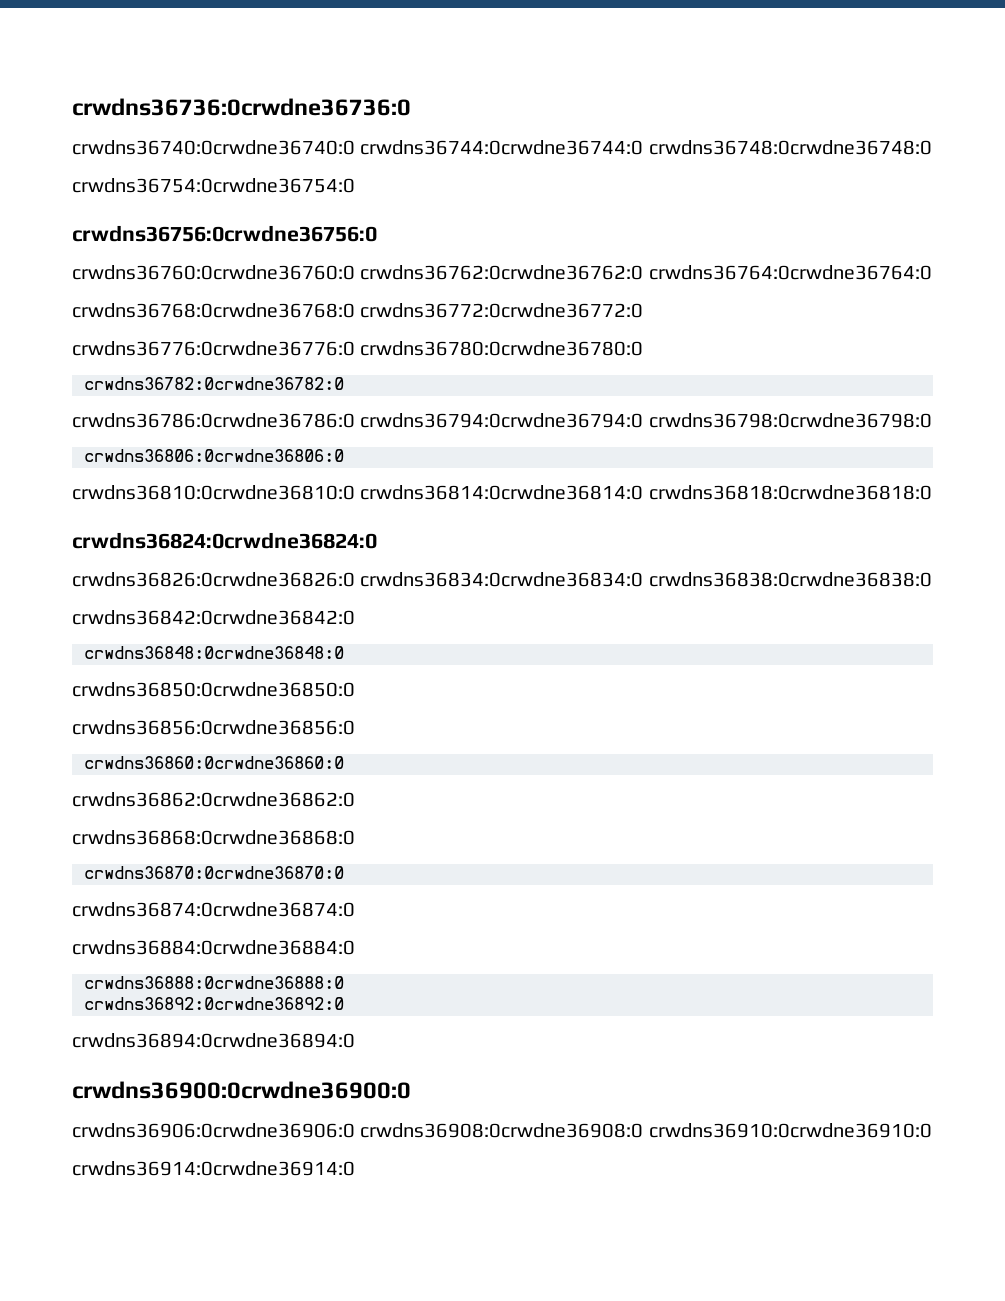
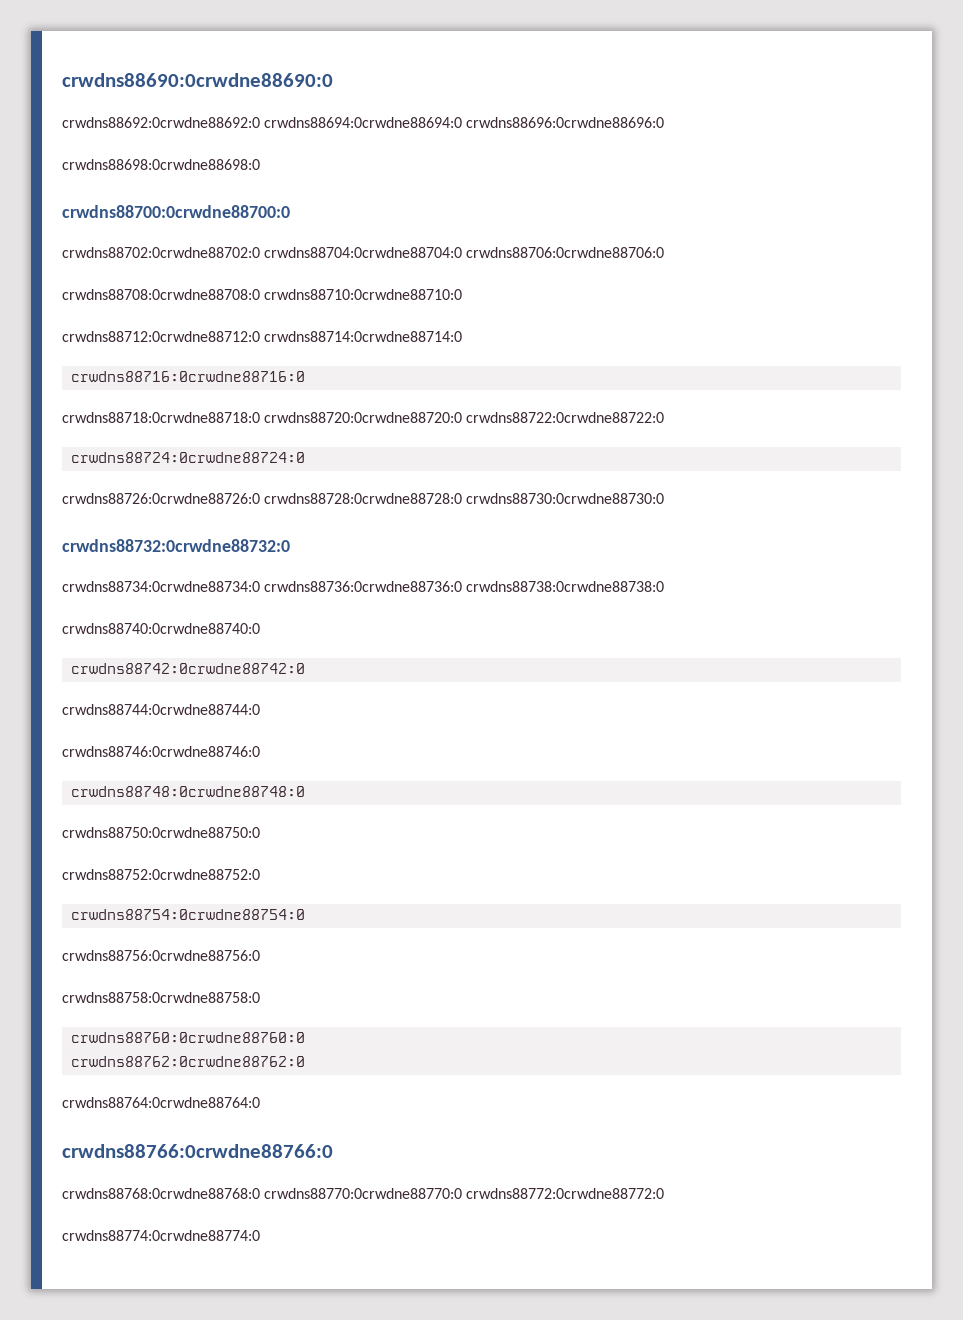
[72,98,411,116] [72,140,932,155] [72,178,355,193] [72,225,377,242] [72,265,932,280] [72,303,644,318] [72,341,644,356] [84,377,344,390] [72,413,932,428] [84,449,344,462] [72,485,932,500] [72,532,377,549] [72,572,932,587] [72,610,355,625] [84,646,344,659] [72,682,355,697] [72,720,355,735] [84,756,344,769] [72,792,355,807] [72,830,355,845] [84,866,344,879] [72,902,355,917] [72,940,355,955] [84,976,344,989] [84,997,344,1010] [72,1033,355,1048] [72,1081,411,1099] [72,1123,932,1138] [72,1161,355,1176] crwdns36736:0crwdne36736:0 // crwdns36740:0crwdne36740:0 crwdns36744:0crwdne36744:0 crwdns36748:0crwdne36748:0 // crwdns36754:0crwdne36754:0 // crwdns36756:0crwdne36756:0 // crwdns36760:0crwdne36760:0 crwdns36762:0crwdne36762:0 crwdns36764:0crwdne36764:0 // crwdns36768:0crwdne36768:0 crwdns36772:0crwdne36772:0 // crwdns36776:0crwdne36776:0 crwdns36780:0crwdne36780:0 // crwdns36782:0crwdne36782:0 // crwdns36786:0crwdne36786:0 crwdns36794:0crwdne36794:0 crwdns36798:0crwdne36798:0 // crwdns36806:0crwdne36806:0 // crwdns36810:0crwdne36810:0 crwdns36814:0crwdne36814:0 crwdns36818:0crwdne36818:0 // crwdns36824:0crwdne36824:0 // crwdns36826:0crwdne36826:0 crwdns36834:0crwdne36834:0 crwdns36838:0crwdne36838:0 // crwdns36842:0crwdne36842:0 // crwdns36848:0crwdne36848:0 // crwdns36850:0crwdne36850:0 // crwdns36856:0crwdne36856:0 // crwdns36860:0crwdne36860:0 // crwdns36862:0crwdne36862:0 // crwdns36868:0crwdne36868:0 // crwdns36870:0crwdne36870:0 // crwdns36874:0crwdne36874:0 // crwdns36884:0crwdne36884:0 // crwdns36888:0crwdne36888:0 // crwdns36892:0crwdne36892:0 // crwdns36894:0crwdne36894:0 // crwdns36900:0crwdne36900:0 // crwdns36906:0crwdne36906:0 crwdns36908:0crwdne36908:0 crwdns36910:0crwdne36910:0 // crwdns36914:0crwdne36914:0 -> [62,73,333,87] [62,117,665,128] [62,159,260,170] [62,205,290,218] [62,247,665,258] [62,289,463,300] [62,331,463,342] [71,371,306,382] [62,412,665,423] [71,452,306,463] [62,493,665,504] [62,539,290,552] [62,581,665,592] [62,623,260,634] [71,663,306,674] [62,704,260,715] [62,746,260,757] [71,786,306,797] [62,827,260,838] [62,869,260,880] [71,909,306,920] [62,950,260,961] [62,992,260,1003] [71,1032,306,1043] [71,1056,306,1067] [62,1097,260,1108] [62,1144,333,1158] [62,1188,665,1199] [62,1230,260,1241] crwdns88690:0crwdne88690:0 // crwdns88692:0crwdne88692:0 crwdns88694:0crwdne88694:0 crwdns88696:0crwdne88696:0 // crwdns88698:0crwdne88698:0 // crwdns88700:0crwdne88700:0 // crwdns88702:0crwdne88702:0 crwdns88704:0crwdne88704:0 crwdns88706:0crwdne88706:0 // crwdns88708:0crwdne88708:0 crwdns88710:0crwdne88710:0 // crwdns88712:0crwdne88712:0 crwdns88714:0crwdne88714:0 // crwdns88716:0crwdne88716:0 // crwdns88718:0crwdne88718:0 crwdns88720:0crwdne88720:0 crwdns88722:0crwdne88722:0 // crwdns88724:0crwdne88724:0 // crwdns88726:0crwdne88726:0 crwdns88728:0crwdne88728:0 crwdns88730:0crwdne88730:0 // crwdns88732:0crwdne88732:0 // crwdns88734:0crwdne88734:0 crwdns88736:0crwdne88736:0 crwdns88738:0crwdne88738:0 // crwdns88740:0crwdne88740:0 // crwdns88742:0crwdne88742:0 // crwdns88744:0crwdne88744:0 // crwdns88746:0crwdne88746:0 // crwdns88748:0crwdne88748:0 // crwdns88750:0crwdne88750:0 // crwdns88752:0crwdne88752:0 // crwdns88754:0crwdne88754:0 // crwdns88756:0crwdne88756:0 // crwdns88758:0crwdne88758:0 // crwdns88760:0crwdne88760:0 // crwdns88762:0crwdne88762:0 // crwdns88764:0crwdne88764:0 // crwdns88766:0crwdne88766:0 // crwdns88768:0crwdne88768:0 crwdns88770:0crwdne88770:0 crwdns88772:0crwdne88772:0 // crwdns88774:0crwdne88774:0

